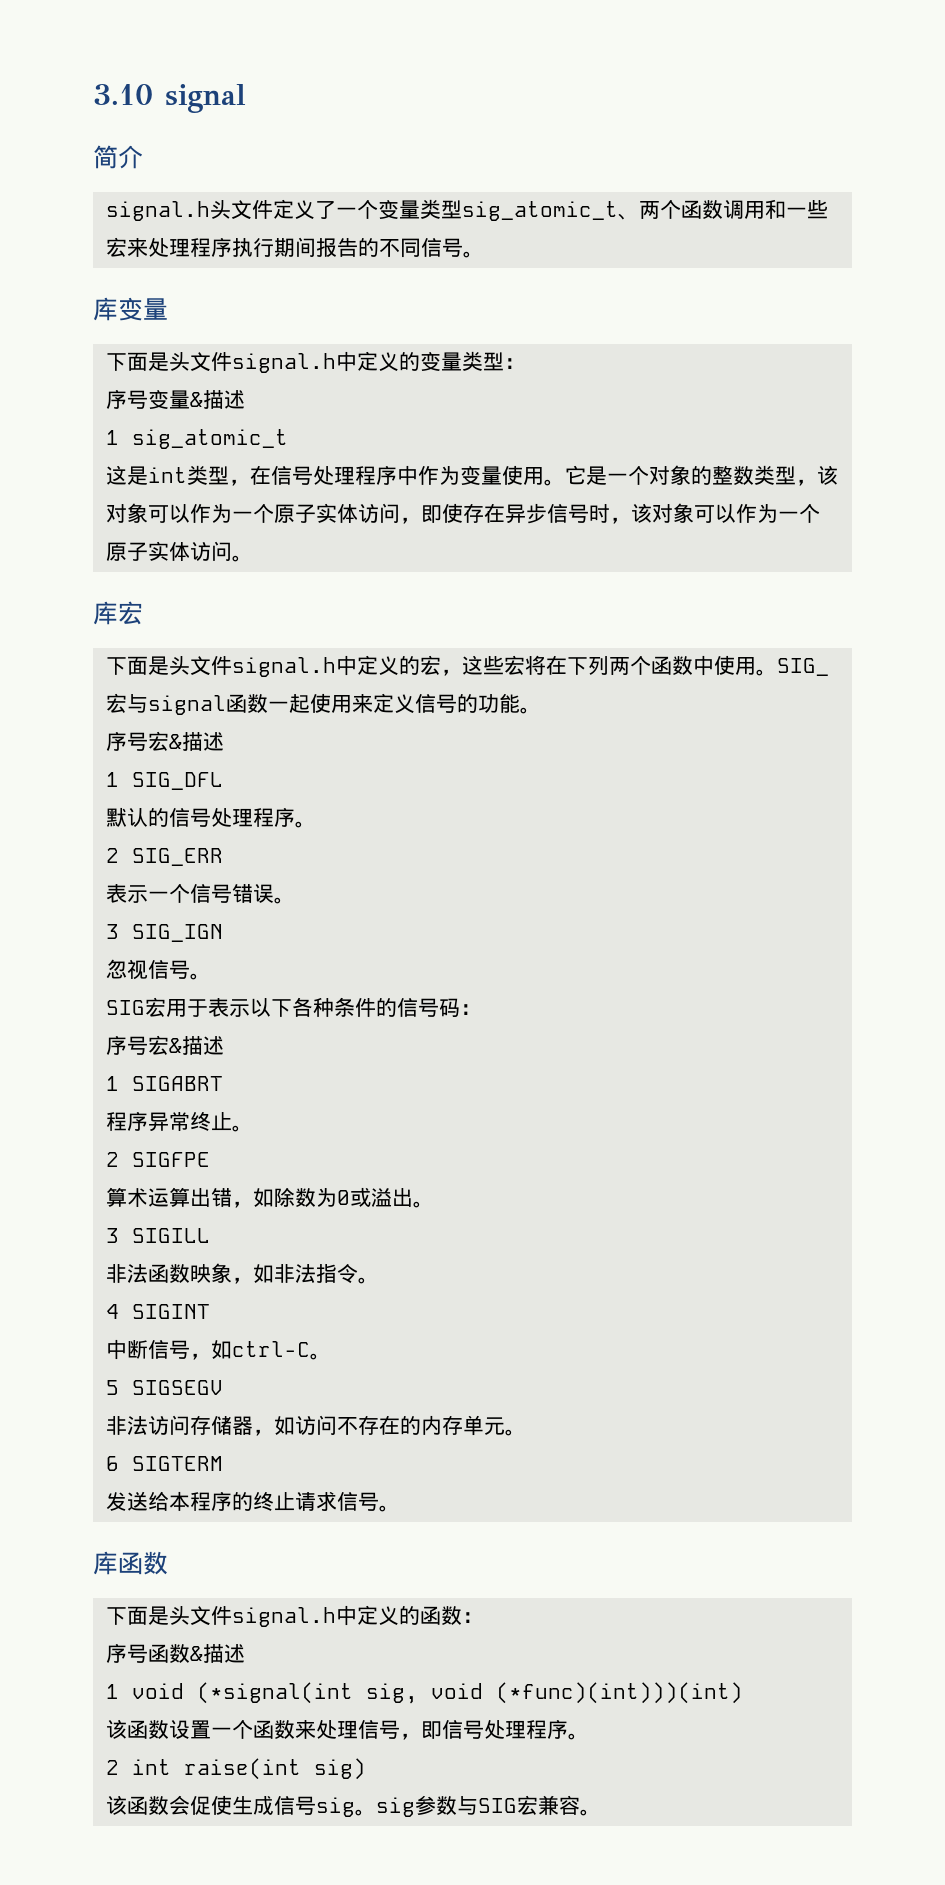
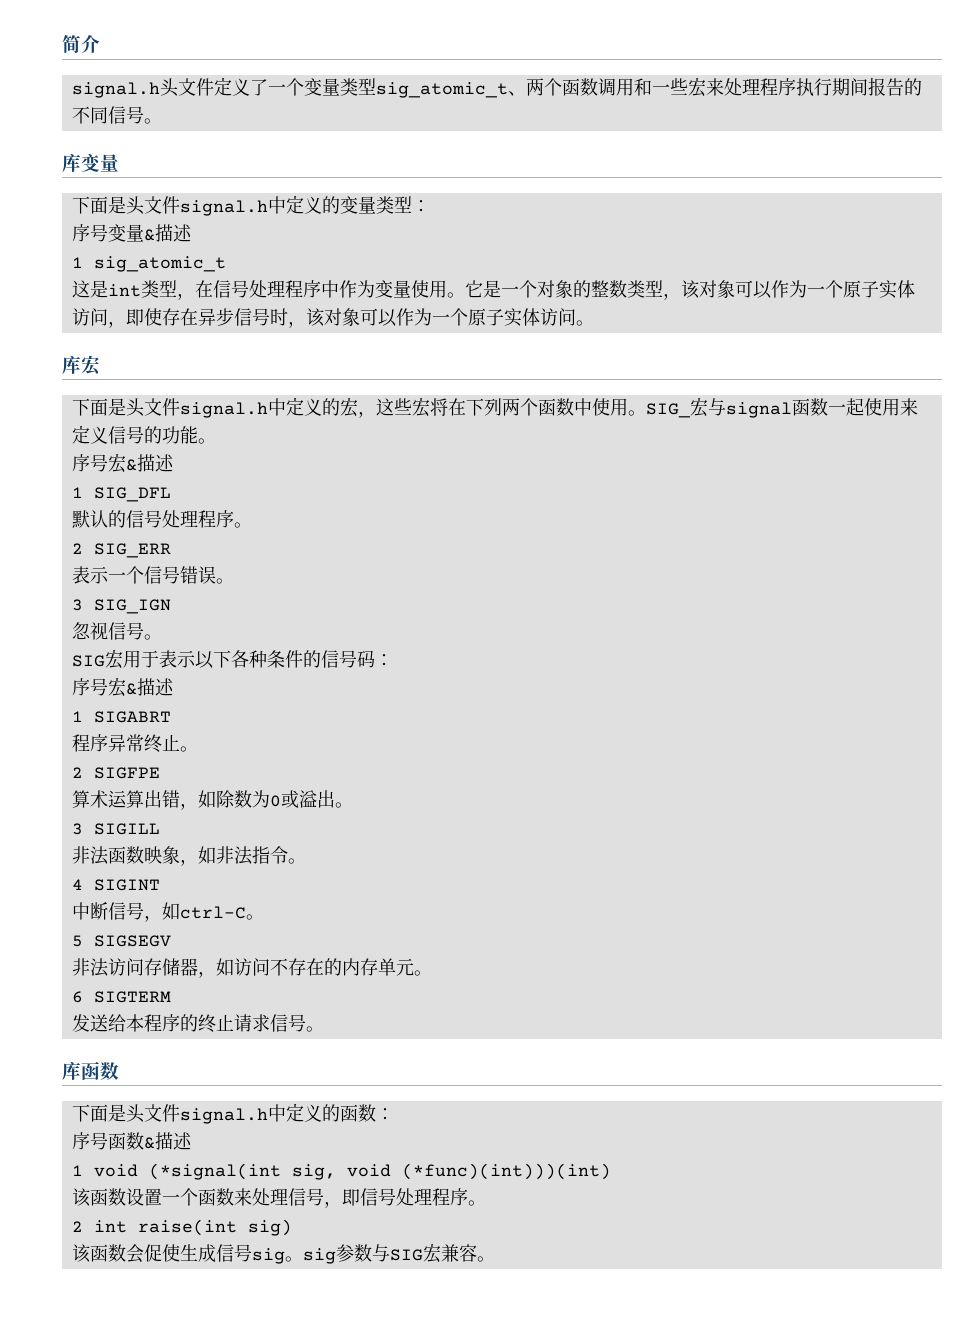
[93,84,246,113] 3.10 signal // -> (62, 44) none

